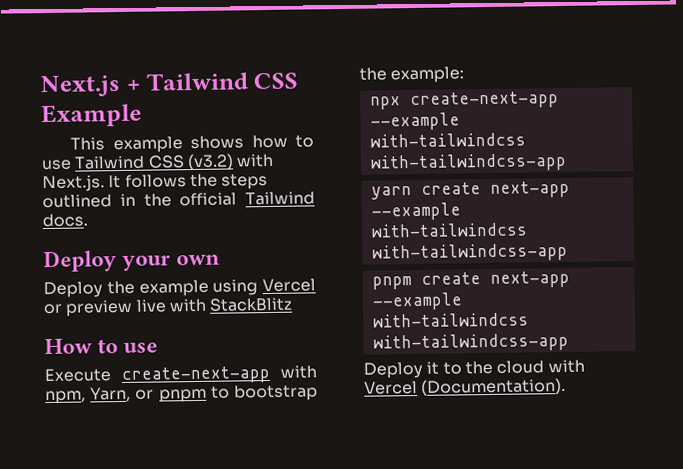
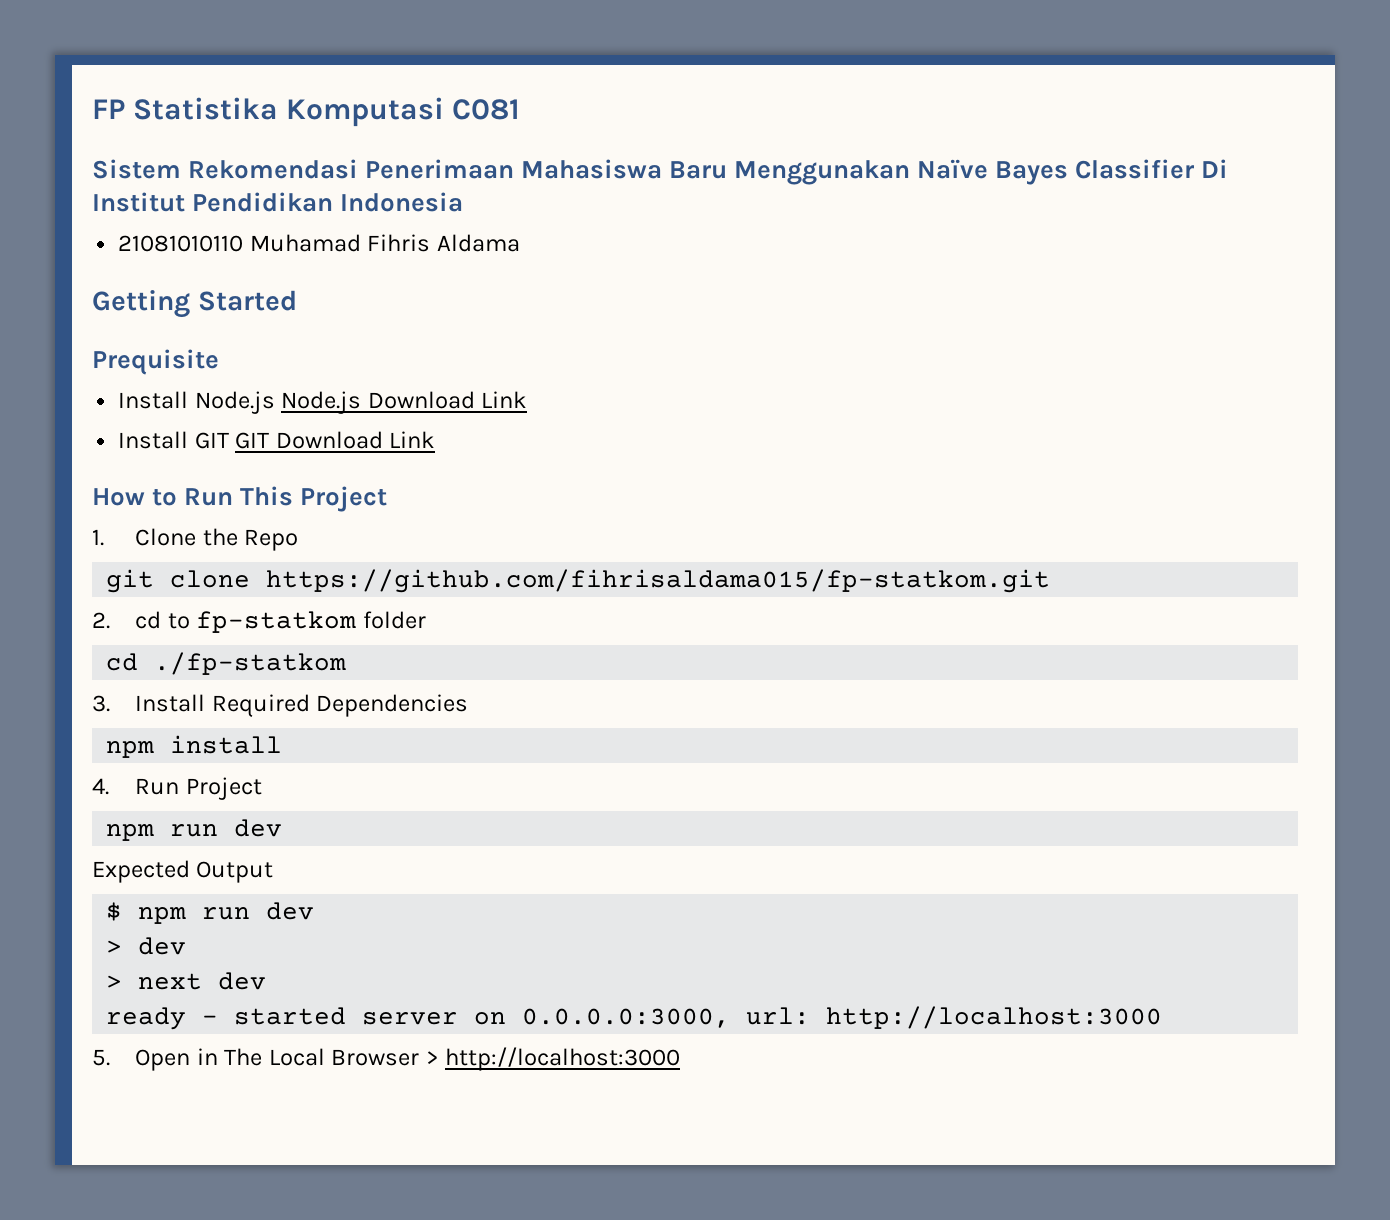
[40,72,300,98] [41,103,142,128] [70,134,314,154] [41,153,275,171] [42,172,269,193] [42,191,315,209] [42,213,88,228] [43,250,221,273] [43,278,316,299] [43,297,294,317] [44,338,159,355] [44,365,317,385] [45,384,318,405] [359,66,465,84] [369,91,559,110] [369,112,460,131] [369,132,526,148] [369,152,567,173] [370,180,570,200] [370,202,461,221] [370,222,528,238] [371,242,568,263] [371,270,570,290] [371,292,463,311] [372,312,529,328] [372,332,569,353] [363,359,585,379] [364,377,567,396] Next.js + Tailwind CSS Example // This example shows how to use Tailwind CSS (v3.2) with Next.js. It follows the steps outlined in the official Tailwind docs. // Deploy your own // Deploy the example using Vercel or preview live with StackBlitz // How to use // Execute create-next-app with npm, Yarn, or pnpm to bootstrap the example: // npx create-next-app --example with-tailwindcss with-tailwindcss-app // yarn create next-app --example with-tailwindcss with-tailwindcss-app // pnpm create next-app --example with-tailwindcss with-tailwindcss-app // Deploy it to the cloud with Vercel (Documentation). -> [92,97,521,127] [92,159,1229,185] [92,192,464,212] [118,234,520,252] [92,290,297,318] [92,349,219,375] [118,391,528,414] [118,431,436,449] [92,486,388,512] [92,528,299,551] [106,569,1051,593] [92,611,426,633] [106,652,347,675] [92,694,469,717] [106,735,283,758] [92,777,262,800] [106,819,283,841] [92,860,274,883] [106,902,315,924] [106,937,187,955] [106,972,267,990] [106,1006,1163,1030] [92,1047,681,1071] FP Statistika Komputasi C081 // Sistem Rekomendasi Penerimaan Mahasiswa Baru Menggunakan Naïve Bayes Classifier Di Institut Pendidikan Indonesia // 21081010110 Muhamad Fihris Aldama // Getting Started // Prequisite // Install Node.js Node.js Download Link // Install GIT GIT Download Link // How to Run This Project // 1. Clone the Repo // git clone https://github.com/fihrisaldama015/fp-statkom.git // 2. cd to fp-statkom folder // cd ./fp-statkom // 3. Install Required Dependencies // npm install // 4. Run Project // npm run dev // Expected Output // $ npm run dev // > dev // > next dev // ready - started server on 0.0.0.0:3000, url: http://localhost:3000 // 5. Open in The Local Browser > http://localhost:3000

